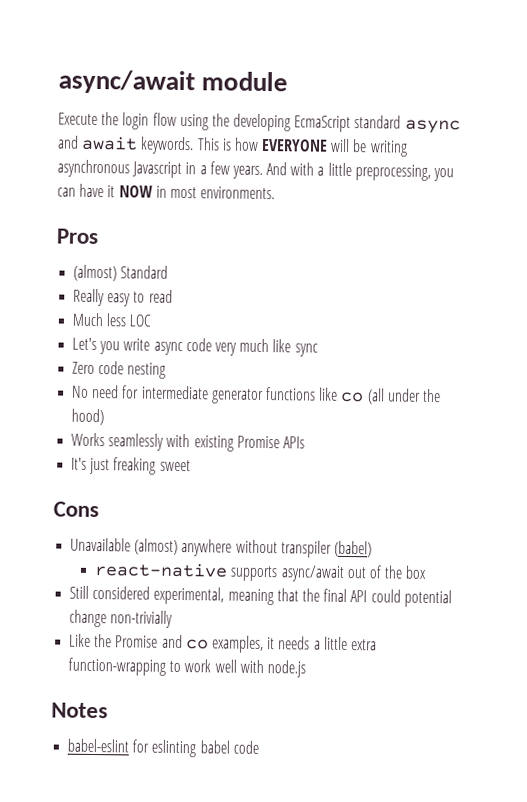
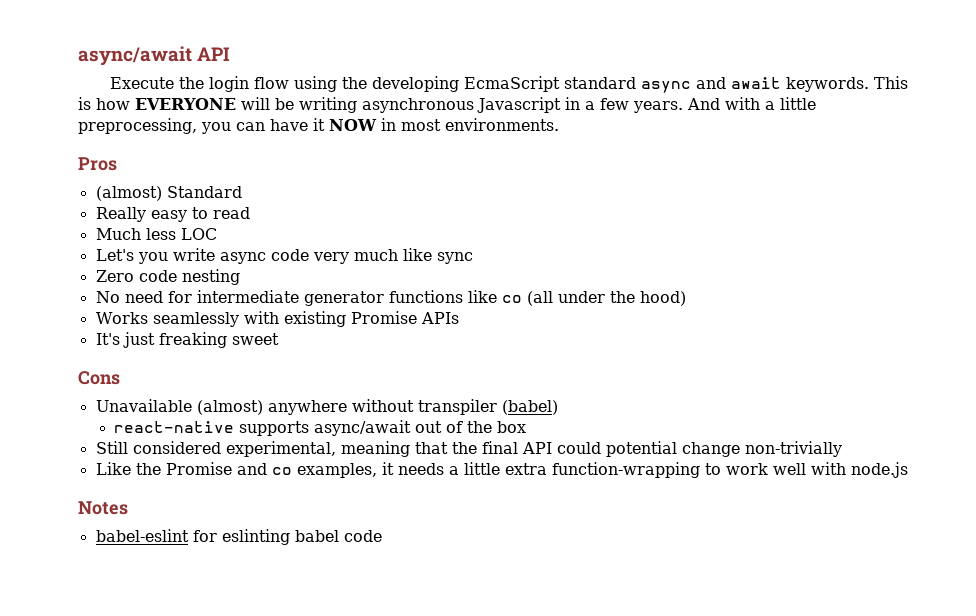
[58,69,289,95] async/await module -> [78,46,231,66] async/await API

